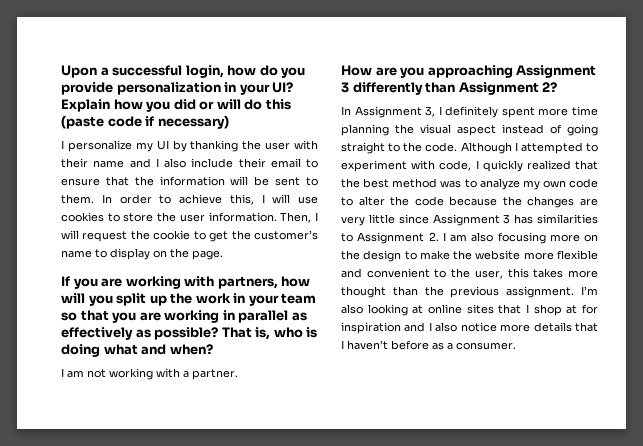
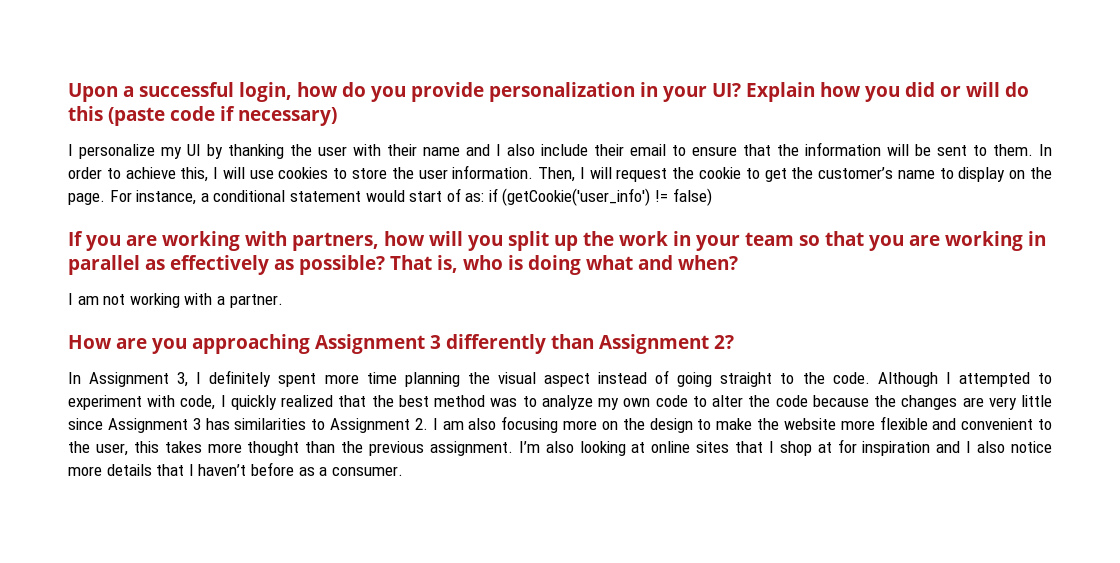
(223, 255) none -> [109,188,712,206] For instance, a conditional statement would start of as: if (getCookie('user_info') != false)

